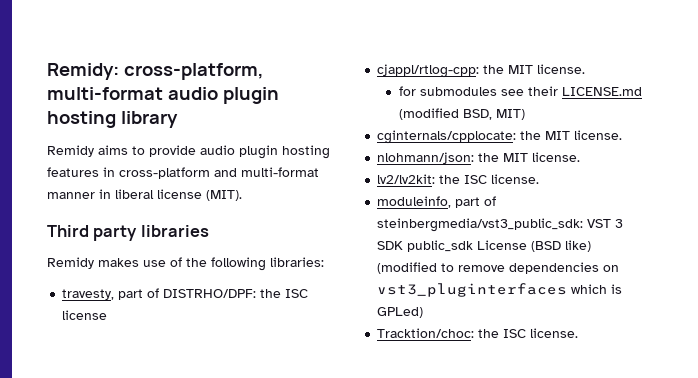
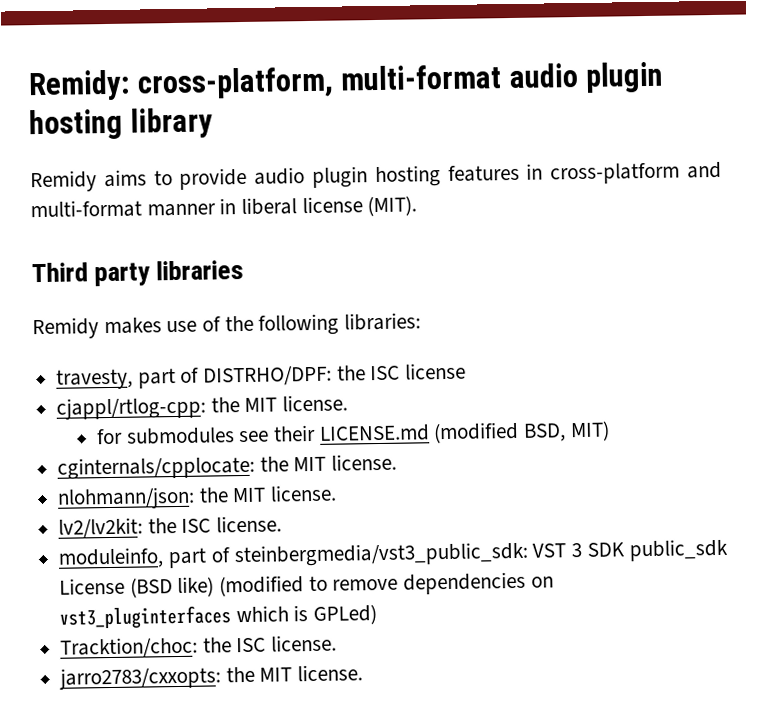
(579, 333) none -> [59,664,364,690] // jarro2783/cxxopts: the MIT license.

